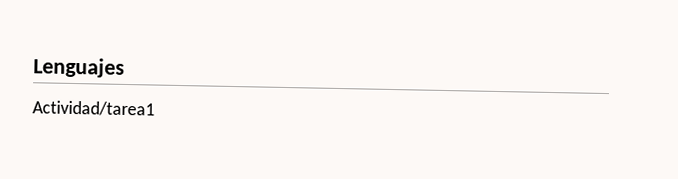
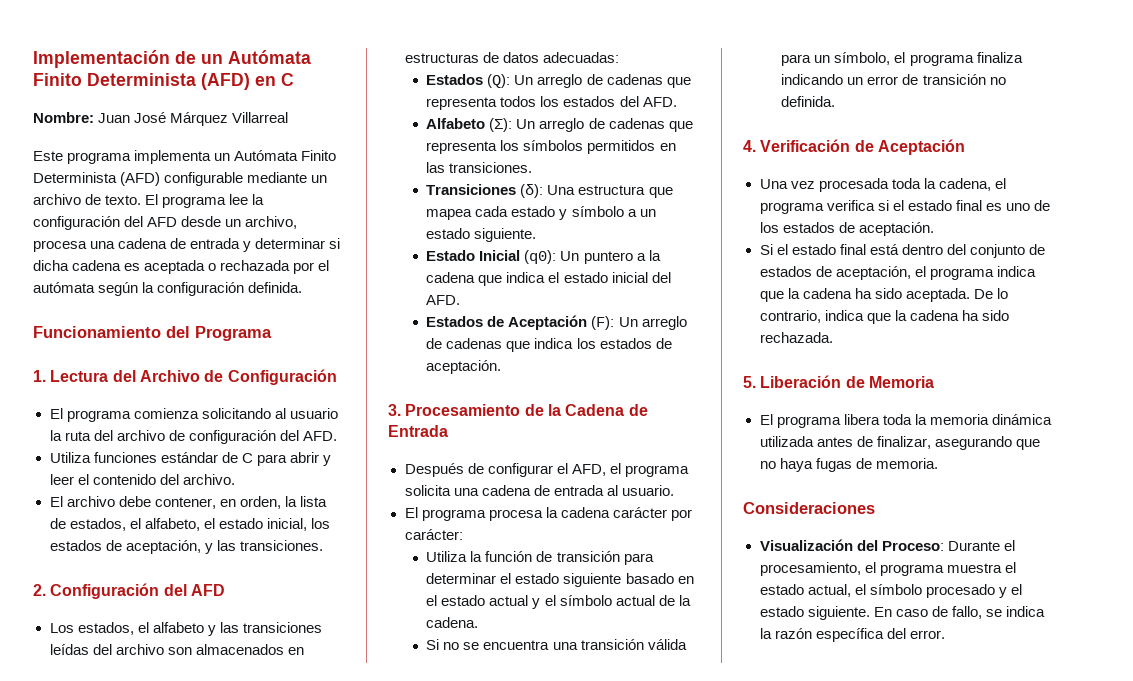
[33,57,125,78] [32,100,155,117] Lenguajes // Actividad/tarea1 -> [33,50,311,68] [33,73,294,90] [33,112,289,126] [33,150,337,164] [33,172,328,186] [33,194,265,208] [33,216,298,230] [33,238,341,252] [33,260,330,274] [33,282,303,296] [33,326,272,341] [33,369,337,385] [49,408,338,422] [49,430,337,444] [49,452,331,466] [49,474,235,485] [49,496,327,509] [49,518,330,531] [49,540,323,554] [33,583,225,599] [49,622,322,636] [49,644,304,655] [404,52,619,63] [426,74,691,88] [426,96,677,110] [426,118,693,132] [426,140,676,154] [426,162,533,173] [426,184,673,198] [426,206,656,220] [426,228,537,242] [426,250,661,264] [426,272,671,286] [426,295,461,305] [426,315,687,330] [426,338,672,352] [426,360,502,374] [388,404,648,416] [388,425,448,437] [404,463,689,477] [404,485,674,496] [404,507,692,521] [404,529,463,540] [426,551,654,565] [426,573,694,587] [426,595,691,609] [426,617,479,628] [426,639,687,650] [781,52,1023,66] [781,74,1006,85] [781,96,836,107] [743,139,965,155] [759,178,1006,192] [759,200,1050,214] [759,222,934,236] [759,244,1045,258] [759,266,1036,280] [759,288,1008,302] [759,310,1009,324] [759,332,833,343] [743,375,934,388] [759,414,1052,428] [759,436,1040,450] [759,458,938,472] [743,502,875,514] [759,539,1015,551] [759,562,1016,576] [759,584,1022,598] [759,606,1045,620] [759,628,945,642] Implementación de un Autómata Finito Determinista (AFD) en C // Nombre: Juan José Márquez Villarreal // Este programa implementa un Autómata Finito Determinista (AFD) configurable mediante un archivo de texto. El programa lee la configuración del AFD desde un archivo, procesa una cadena de entrada y determinar si dicha cadena es aceptada o rechazada por el autómata según la configuración definida. // Funcionamiento del Programa // 1. Lectura del Archivo de Configuración // El programa comienza solicitando al usuario la ruta del archivo de configuración del AFD. // Utiliza funciones estándar de C para abrir y leer el contenido del archivo. // El archivo debe contener, en orden, la lista de estados, el alfabeto, el estado inicial, los estados de aceptación, y las transiciones. // 2. Configuración del AFD // Los estados, el alfabeto y las transiciones leídas del archivo son almacenados en estructuras de datos adecuadas: // Estados (Q): Un arreglo de cadenas que representa todos los estados del AFD. // Alfabeto (Σ): Un arreglo de cadenas que representa los símbolos permitidos en las transiciones. // Transiciones (δ): Una estructura que mapea cada estado y símbolo a un estado siguiente. // Estado Inicial (q0): Un puntero a la cadena que indica el estado inicial del AFD. // Estados de Aceptación (F): Un arreglo de cadenas que indica los estados de aceptación. // 3. Procesamiento de la Cadena de Entrada // Después de configurar el AFD, el programa solicita una cadena de entrada al usuario. // El programa procesa la cadena carácter por carácter: // Utiliza la función de transición para determinar el estado siguiente basado en el estado actual y el símbolo actual de la cadena. // Si no se encuentra una transición válida para un símbolo, el programa finaliza indicando un error de transición no definida. // 4. Verificación de Aceptación // Una vez procesada toda la cadena, el programa verifica si el estado final es uno de los estados de aceptación. // Si el estado final está dentro del conjunto de estados de aceptación, el programa indica que la cadena ha sido aceptada. De lo contrario, indica que la cadena ha sido rechazada. // 5. Liberación de Memoria // El programa libera toda la memoria dinámica utilizada antes de finalizar, asegurando que no haya fugas de memoria. // Consideraciones // Visualización del Proceso: Durante el procesamiento, el programa muestra el estado actual, el símbolo procesado y el estado siguiente. En caso de fallo, se indica la razón específica del error.

